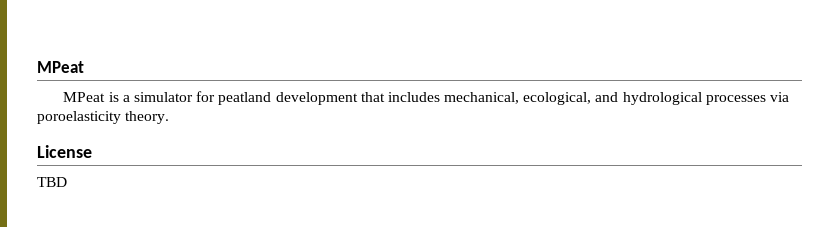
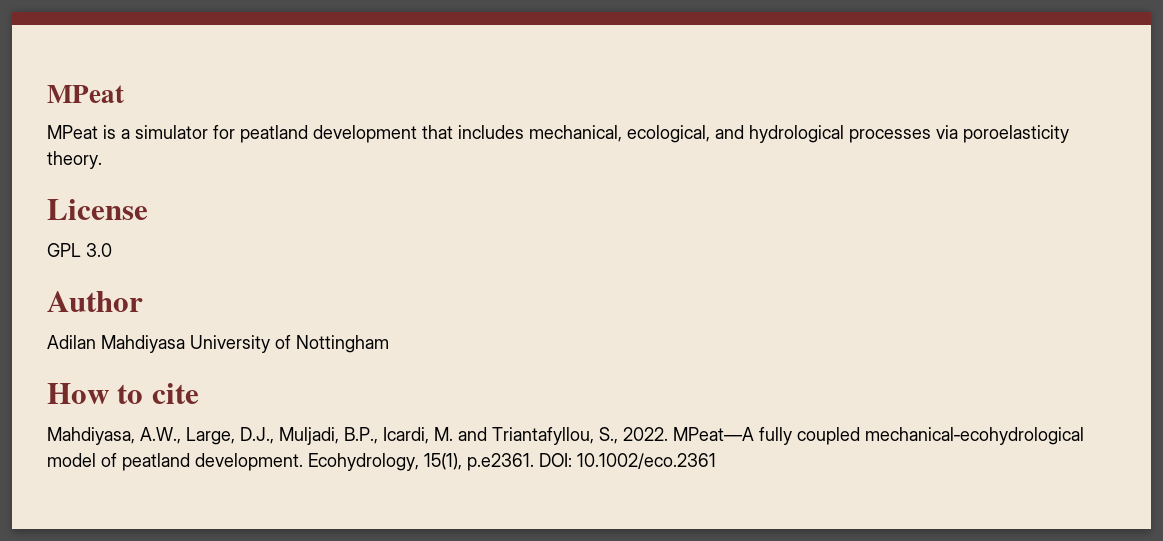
[37,177,67,187] TBD -> [47,243,112,257] [47,291,143,312] [47,335,389,353] [47,383,199,404] [47,427,1084,445] [47,453,716,471] GPL 3.0 // Author // Adilan Mahdiyasa University of Nottingham // How to cite // Mahdiyasa, A.W., Large, D.J., Muljadi, B.P., Icardi, M. and Triantafyllou, S., 2022. MPeat—A fully coupled mechanical‐ecohydrological model of peatland development. Ecohydrology, 15(1), p.e2361. DOI: 10.1002/eco.2361

